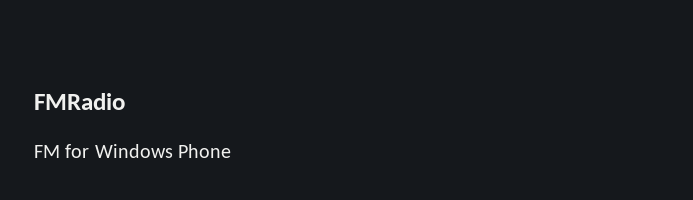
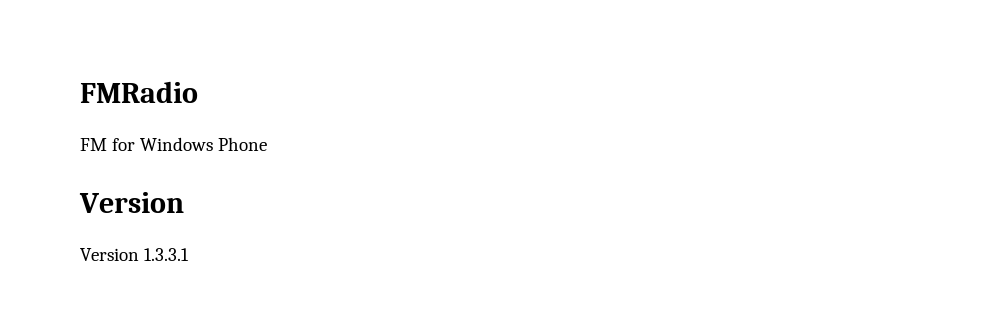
(232, 151) none -> [79,192,184,213] [80,248,190,261] // Version // Version 1.3.3.1

